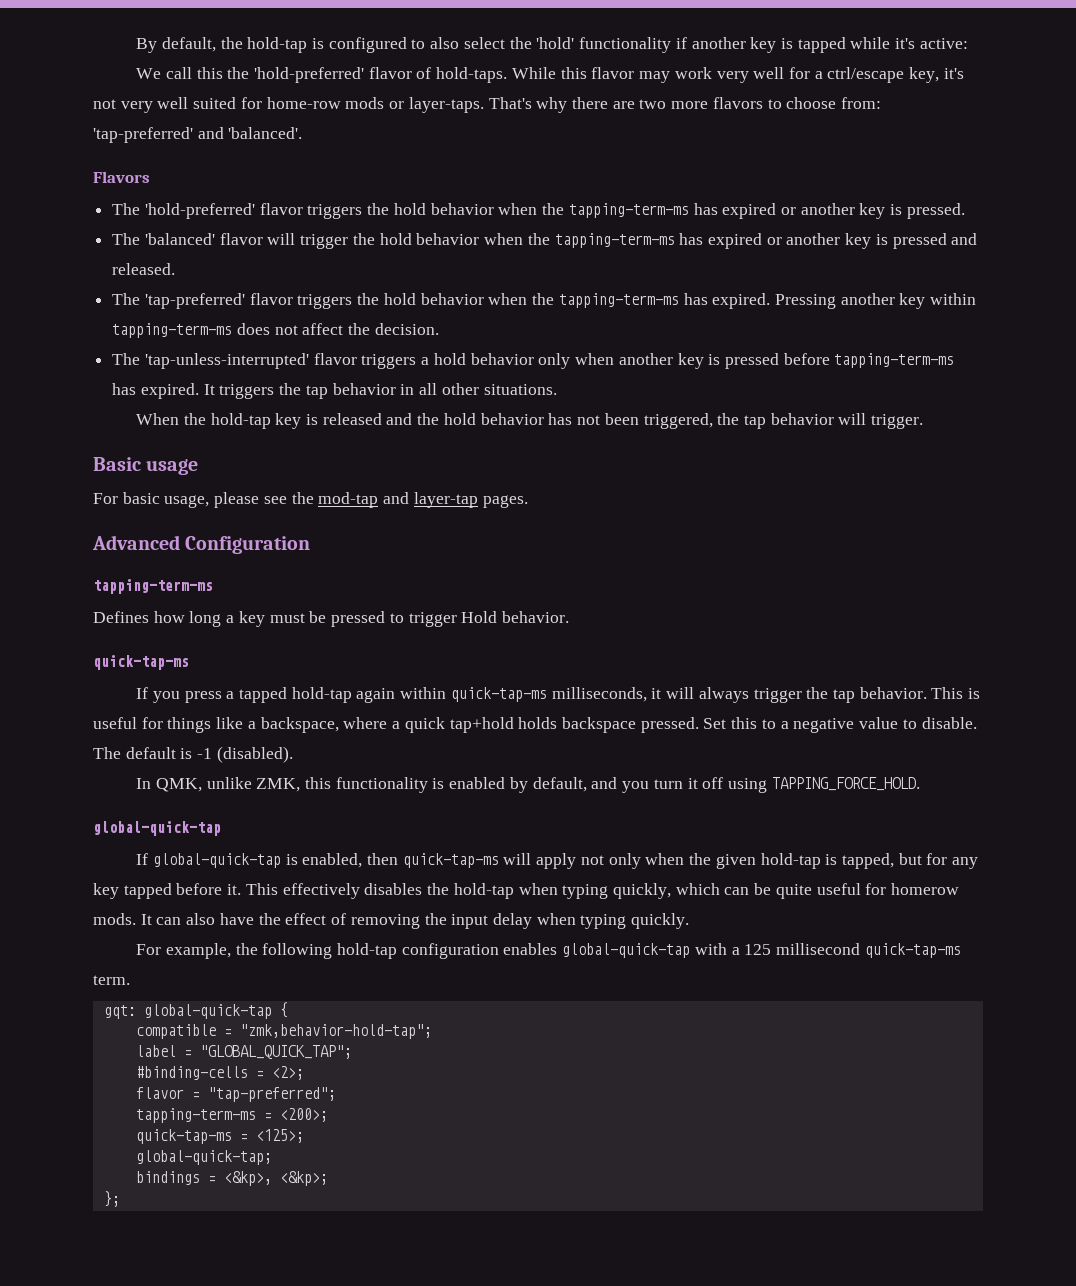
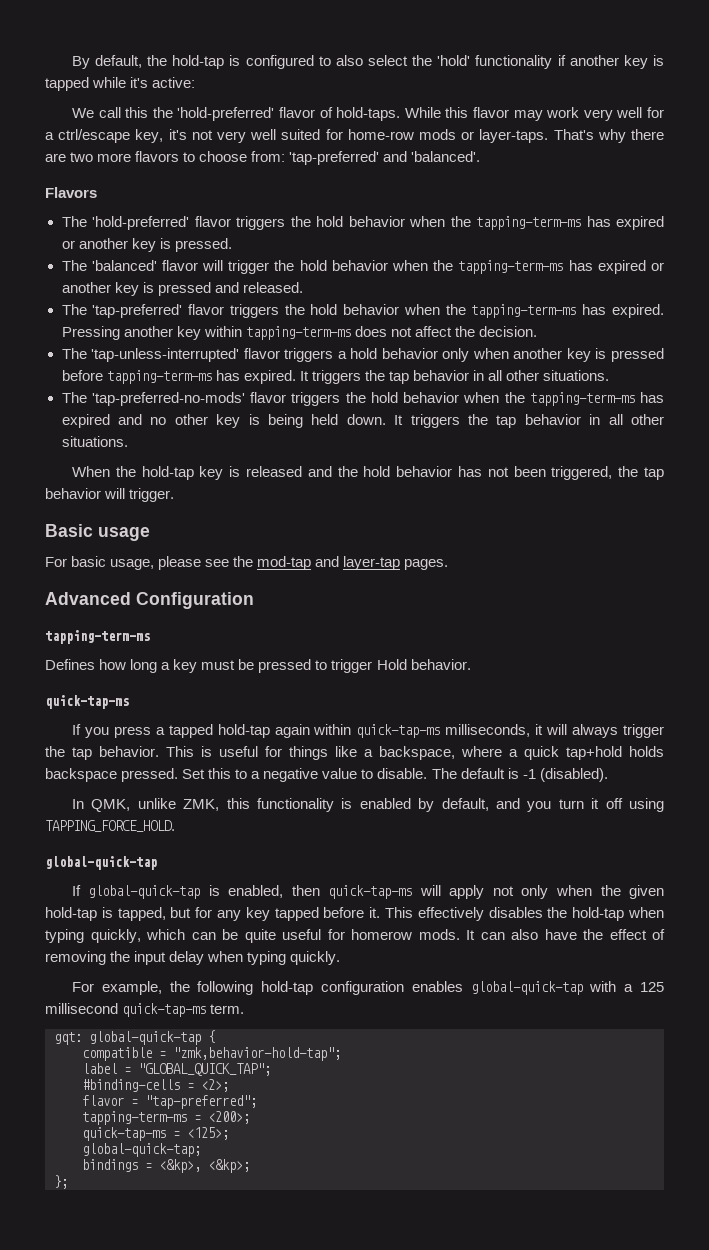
(557, 389) none -> [61,392,664,406] [61,414,664,428] [61,436,128,447] // The 'tap-preferred-no-mods' flavor triggers the hold behavior when the tapping-term-ms has expired and no other key is being held down. It triggers the tap behavior in all other situations.

